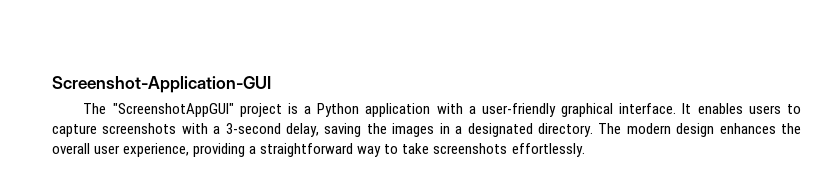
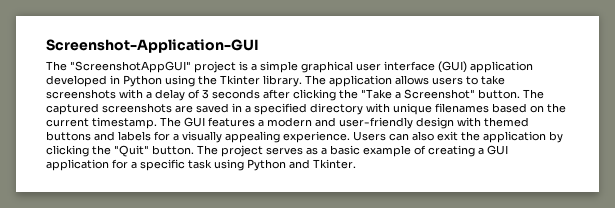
[317,103,743,117] Python application with a user-friendly graphical interface. It enables -> [260,61,533,73] [46,75,429,87] simple graphical user interface (GUI) application developed in Python using the Tkinter library. The application allows
[52,124,97,137] capture -> [481,75,505,85] take
[225,123,801,137] [52,143,585,157] 3-second delay, saving the images in a designated directory. The modern design enhances the overall user experience, providing a straightforward way to take screenshots effortlessly. -> [155,89,544,101] [46,103,566,115] [46,117,529,129] [46,131,563,143] [46,145,508,157] [46,159,356,171] delay of 3 seconds after clicking the "Take a Screenshot" button. The captured screenshots are saved in a specified directory with unique filenames based on the current timestamp. The GUI features a modern and user-friendly design with themed buttons and labels for a visually appealing experience. Users can also exit the application by clicking the "Quit" button. The project serves as a basic example of creating a GUI application for a specific task using Python and Tkinter.

